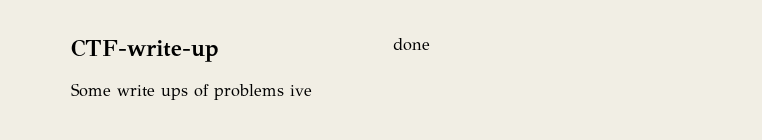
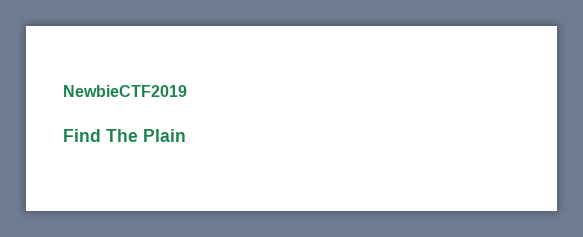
[71,39,219,62] [71,83,312,100] [393,38,430,51] CTF-write-up // Some write ups of problems ive done -> [63,85,187,97] [63,129,186,142] NewbieCTF2019 // Find The Plain

